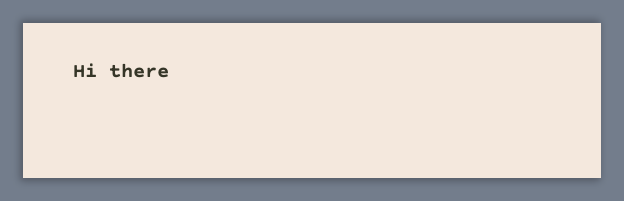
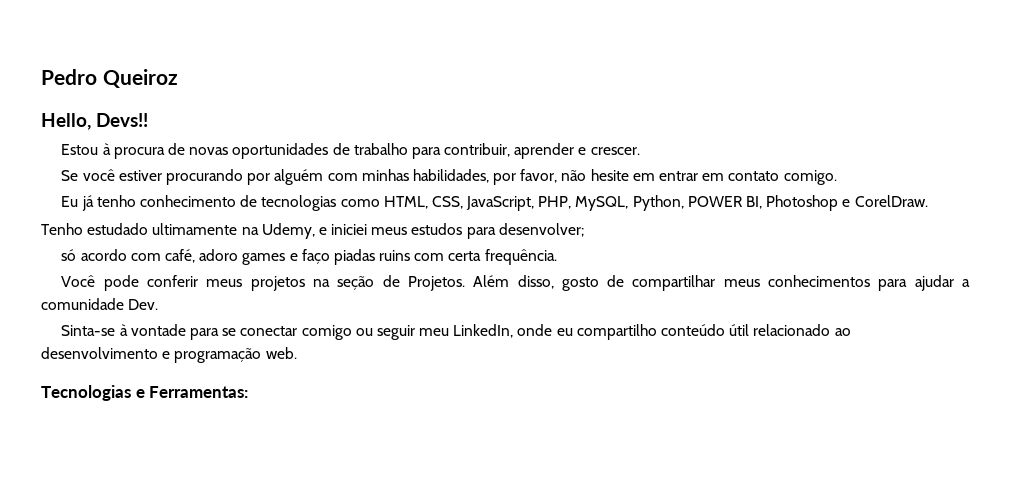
[73,63,169,78] Hi there -> [41,69,178,88] [41,113,149,130] [61,143,640,159] [61,169,837,185] [61,195,928,211] [41,223,584,239] [61,249,557,265] [61,275,970,291] [41,298,159,310] [61,324,851,340] [41,347,297,363] [41,385,249,401] Pedro Queiroz // Hello, Devs!! // Estou à procura de novas oportunidades de trabalho para contribuir, aprender e crescer. // Se você estiver procurando por alguém com minhas habilidades, por favor, não hesite em entrar em contato comigo. // Eu já tenho conhecimento de tecnologias como HTML, CSS, JavaScript, PHP, MySQL, Python, POWER BI, Photoshop e CorelDraw. // Tenho estudado ultimamente na Udemy, e iniciei meus estudos para desenvolver; // só acordo com café, adoro games e faço piadas ruins com certa frequência. // Você pode conferir meus projetos na seção de Projetos. Além disso, gosto de compartilhar meus conhecimentos para ajudar a comunidade Dev. // Sinta-se à vontade para se conectar comigo ou seguir meu LinkedIn, onde eu compartilho conteúdo útil relacionado ao desenvolvimento e programação web. // Tecnologias e Ferramentas:

